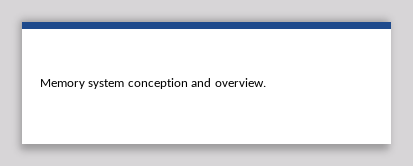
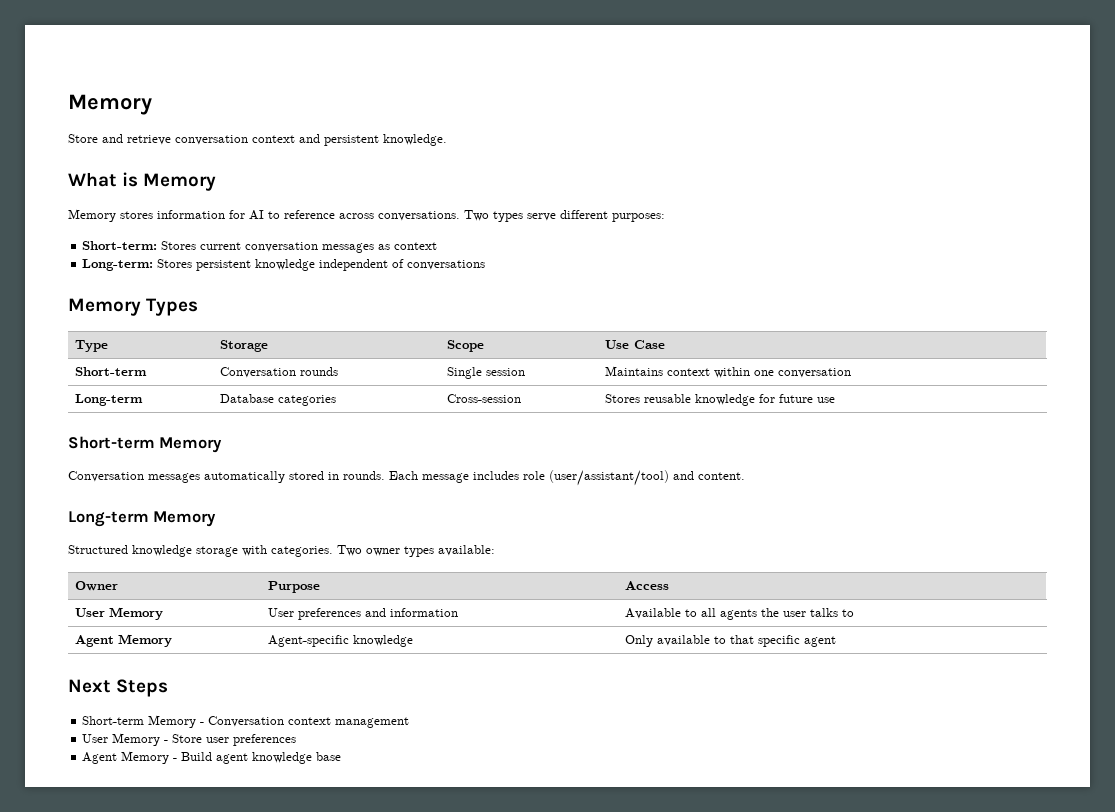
[40,78,266,89] Memory system conception and overview. -> [68,94,152,115] [68,134,447,146] [68,172,217,191] [68,209,665,222] [82,241,438,253] [82,259,486,271] [68,298,199,316] [74,340,108,352] [219,340,268,352] [446,340,484,352] [604,340,665,349] [74,367,147,376] [219,367,338,378] [446,367,525,379] [604,366,851,378] [74,394,143,406] [219,394,336,406] [446,394,521,403] [604,394,835,406] [68,436,223,453] [68,470,745,486] [68,511,217,527] [68,545,495,557] [74,581,118,591] [267,581,320,593] [624,581,669,590] [74,607,163,620] [267,608,458,620] [624,608,854,620] [74,634,172,647] [267,635,413,647] [624,635,836,647] [68,679,169,697] [82,715,410,728] [82,733,297,746] [82,751,342,764] Memory // Store and retrieve conversation context and persistent knowledge. // What is Memory // Memory stores information for AI to reference across conversations. Two types serve different purposes: // Short-term: Stores current conversation messages as context // Long-term: Stores persistent knowledge independent of conversations // Memory Types // Type | Storage | Scope | Use Case // Short-term | Conversation rounds | Single session | Maintains context within one conversation // Long-term | Database categories | Cross-session | Stores reusable knowledge for future use // Short-term Memory // Conversation messages automatically stored in rounds. Each message includes role (user/assistant/tool) and content. // Long-term Memory // Structured knowledge storage with categories. Two owner types available: // Owner | Purpose | Access // User Memory | User preferences and information | Available to all agents the user talks to // Agent Memory | Agent-specific knowledge | Only available to that specific agent // Next Steps // Short-term Memory - Conversation context management // User Memory - Store user preferences // Agent Memory - Build agent knowledge base

